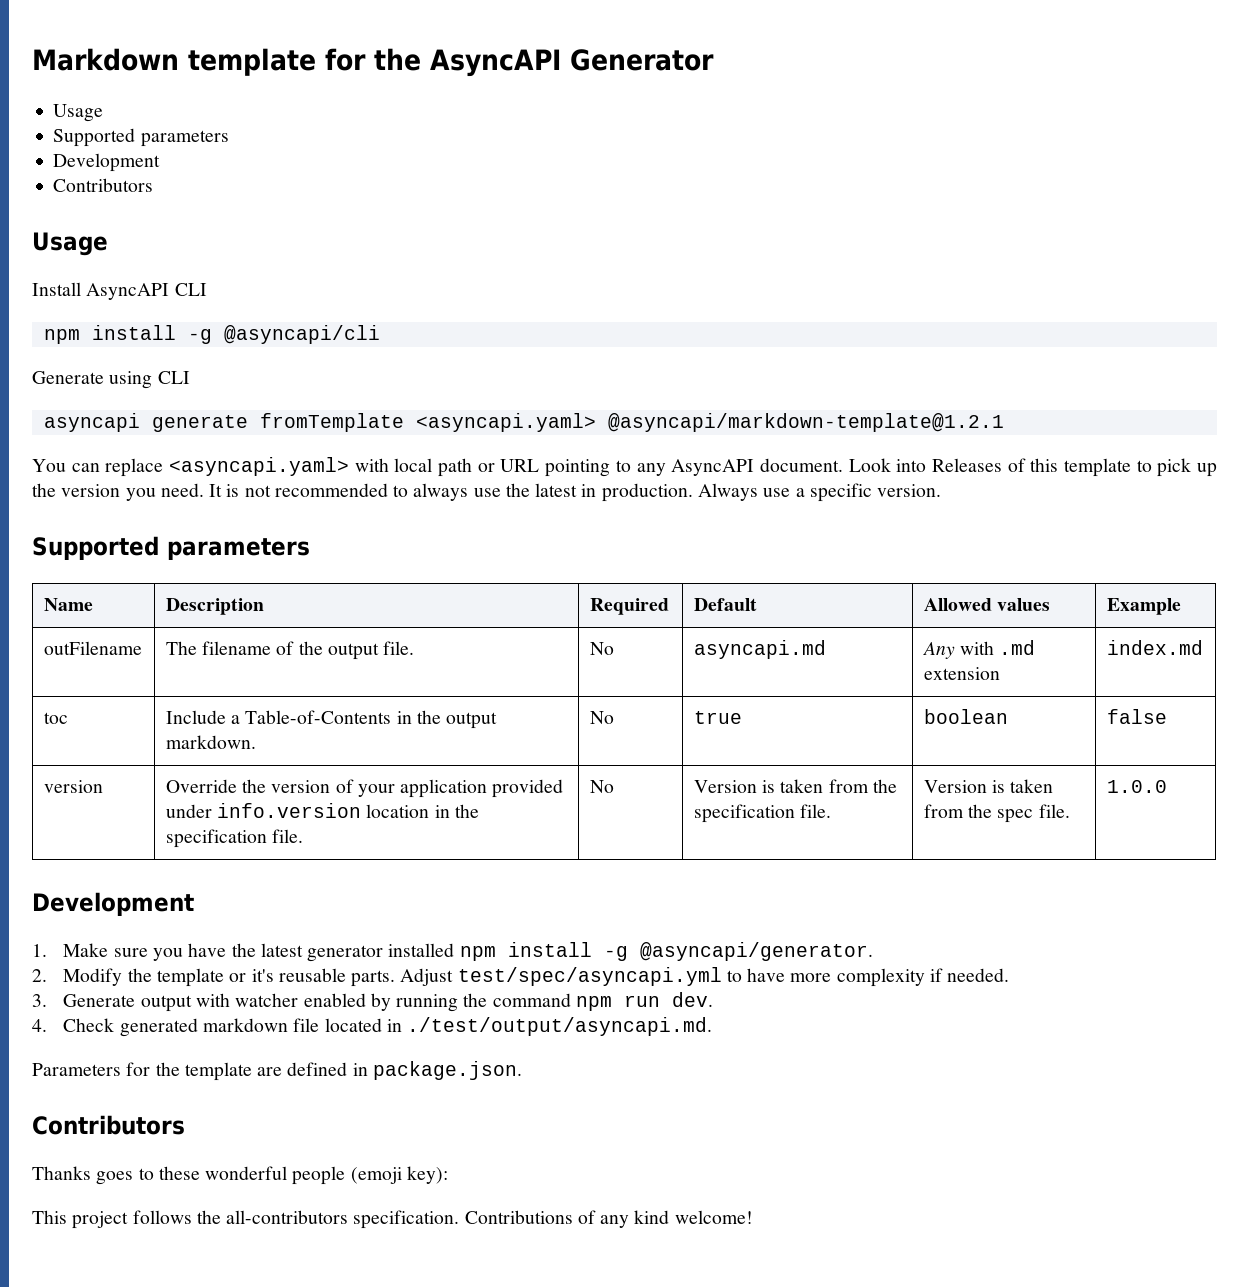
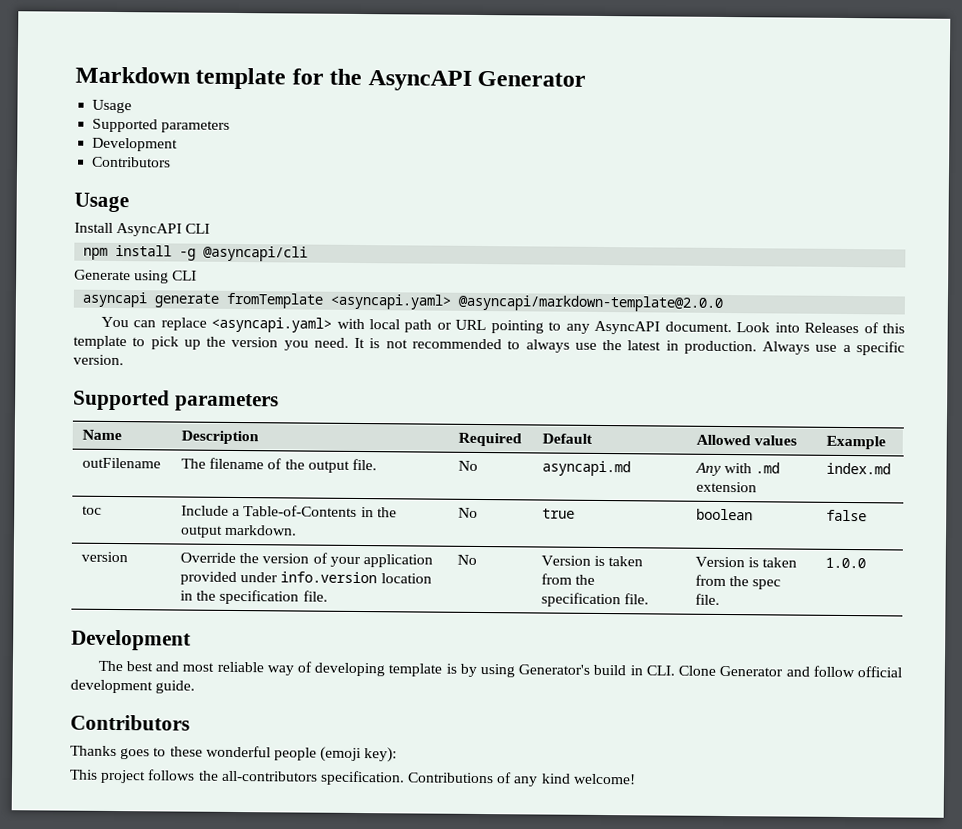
[607,413,1004,432] @asyncapi/markdown-template@1.2.1 -> [458,294,724,312] @asyncapi/markdown-template@2.0.0
[32,942,873,962] [32,967,1010,987] [32,992,713,1012] [32,1017,713,1037] [32,1061,522,1081] 1. Make sure you have the latest generator installed npm install -g @asyncapi/generator. // 2. Modify the template or it's reusable parts. Adjust test/spec/asyncapi.yml to have more complexity if needed. // 3. Generate output with watcher enabled by running the command npm run dev. // 4. Check generated markdown file located in ./test/output/asyncapi.md. // Parameters for the template are defined in package.json. -> [97,660,902,678] [70,679,196,694] The best and most reliable way of developing template is by using Generator's build in CLI. Clone Generator and follow official development guide.

